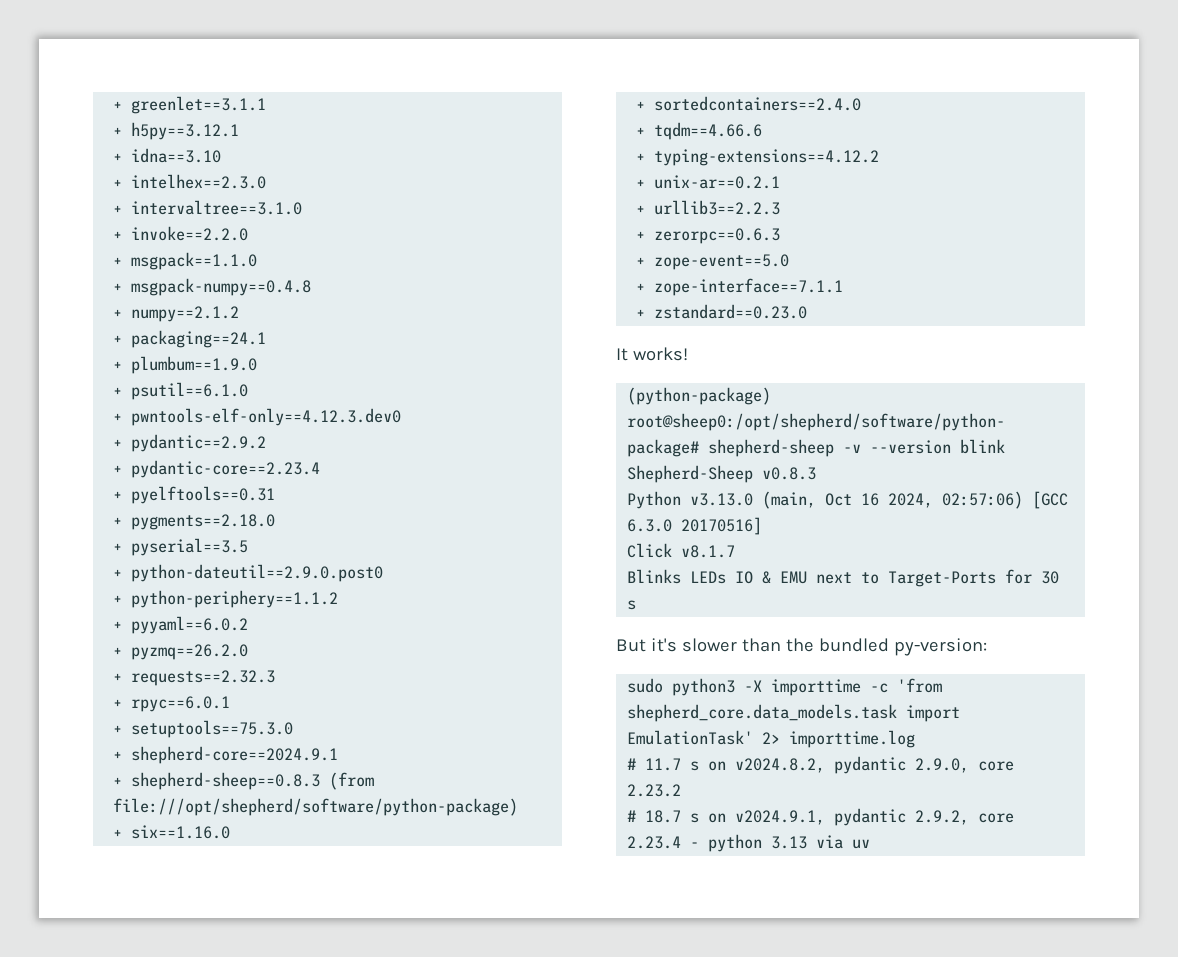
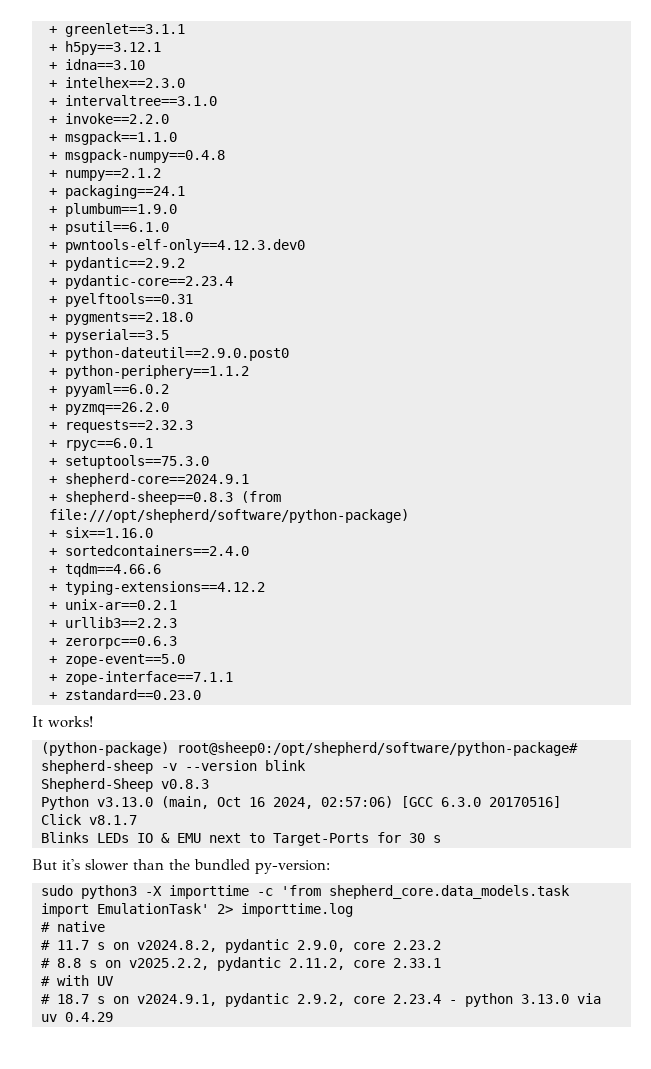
(916, 739) none -> [41,921,105,932] // # native
(682, 790) none -> [41,957,441,971] [41,975,114,986] // # 8.8 s on v2025.2.2, pydantic 2.11.2, core 2.33.1 // # with UV
[771,836,808,849] 3.13 -> [521,994,569,1004] 3.13.0
(871, 844) none -> [65,1012,113,1022] 0.4.29

